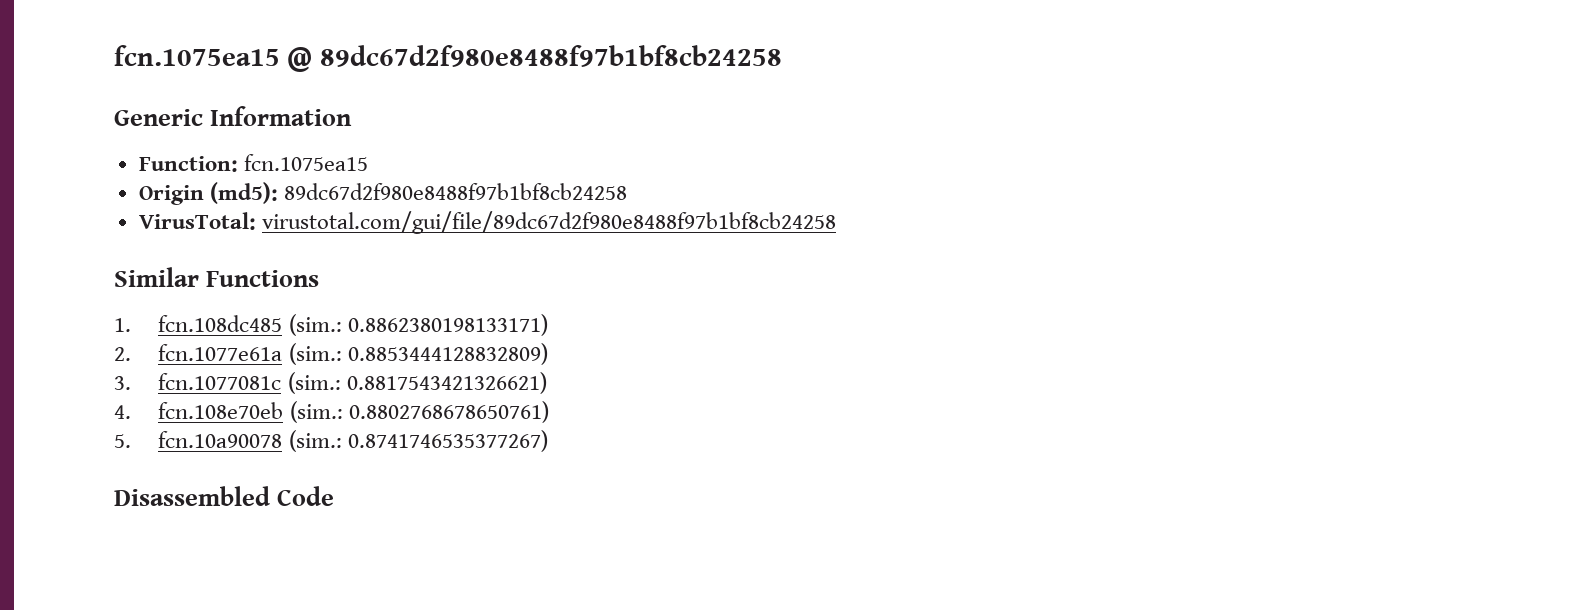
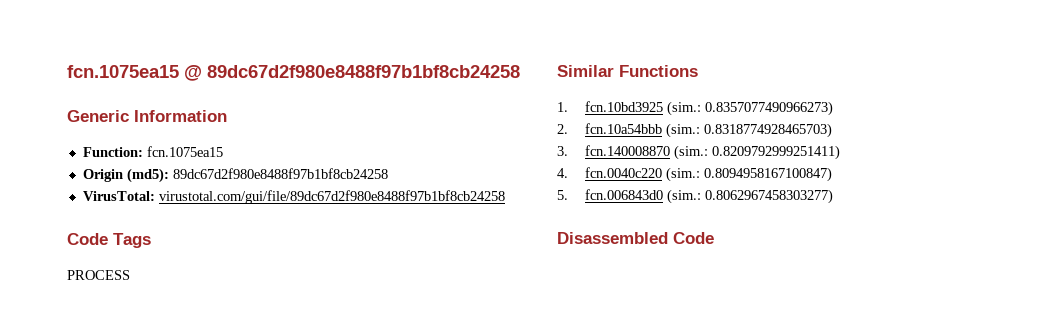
(836, 222) none -> [67,233,151,248] [67,270,130,280] // Code Tags // PROCESS
[158,314,548,336] [114,343,548,365] [114,372,547,394] [114,401,549,423] [114,430,548,452] fcn.108dc485 (sim.: 0.8862380198133171) // 2. fcn.1077e61a (sim.: 0.8853444128832809) // 3. fcn.1077081c (sim.: 0.8817543421326621) // 4. fcn.108e70eb (sim.: 0.8802768678650761) // 5. fcn.10a90078 (sim.: 0.8741746535377267) -> [584,101,833,116] [557,123,832,138] [557,145,840,160] [557,167,832,182] [557,189,833,204] fcn.10bd3925 (sim.: 0.8357077490966273) // 2. fcn.10a54bbb (sim.: 0.8318774928465703) // 3. fcn.140008870 (sim.: 0.8209792999251411) // 4. fcn.0040c220 (sim.: 0.8094958167100847) // 5. fcn.006843d0 (sim.: 0.8062967458303277)

